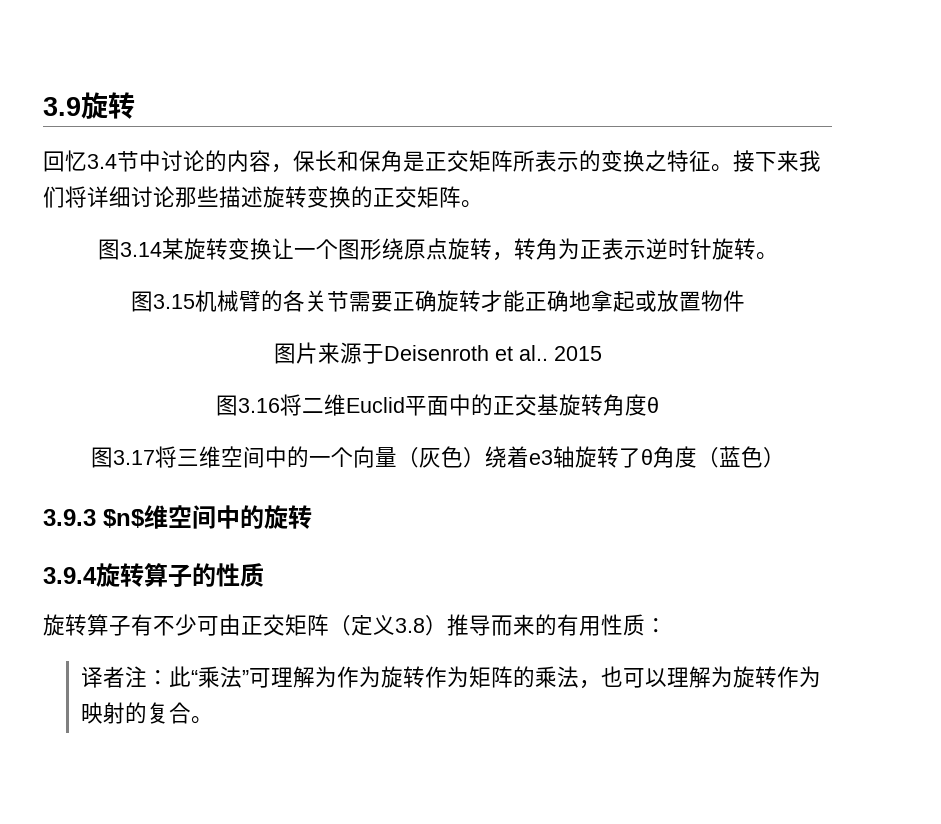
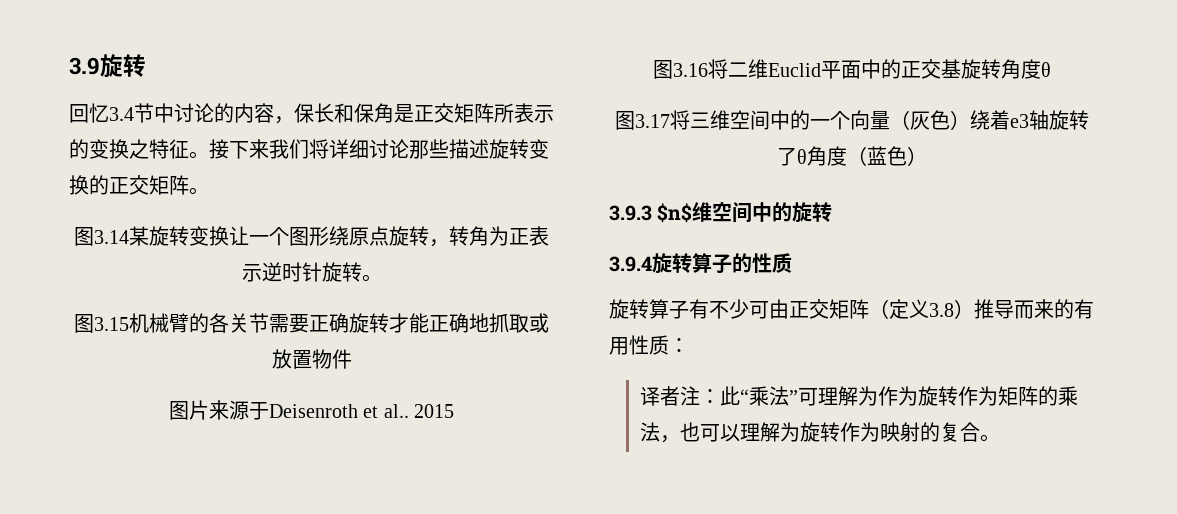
[590,290,635,312] 拿起 -> [489,313,529,333] 抓取

